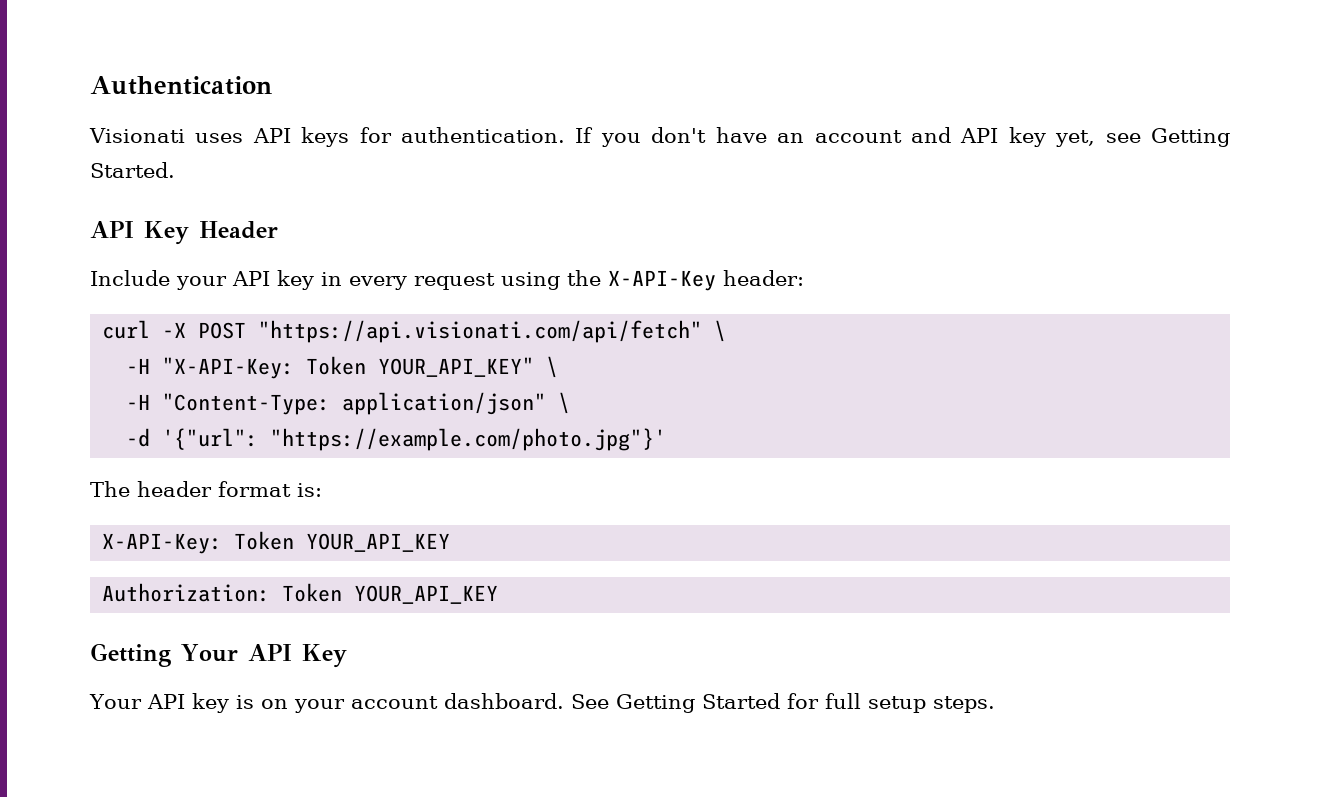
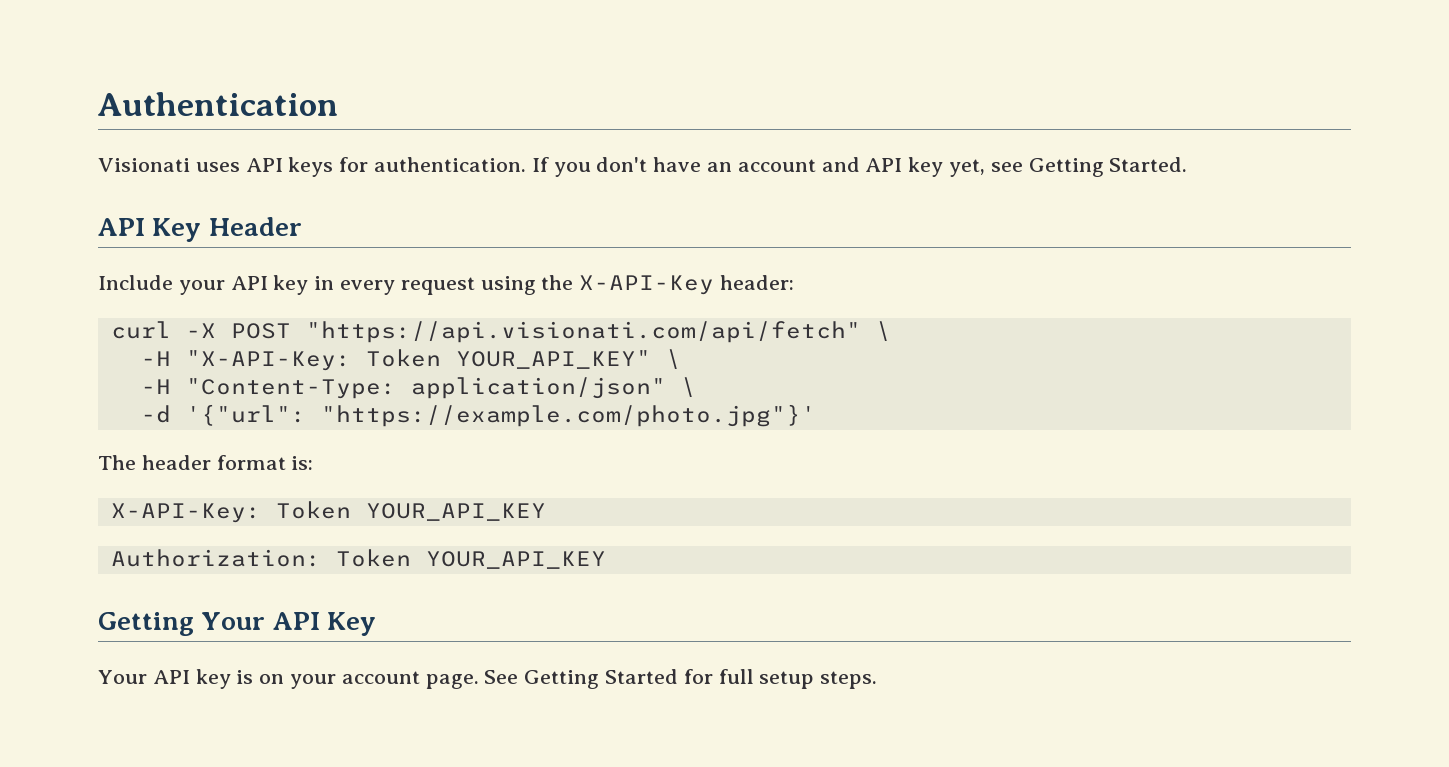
[443,693,564,709] dashboard. -> [425,674,479,689] page.

